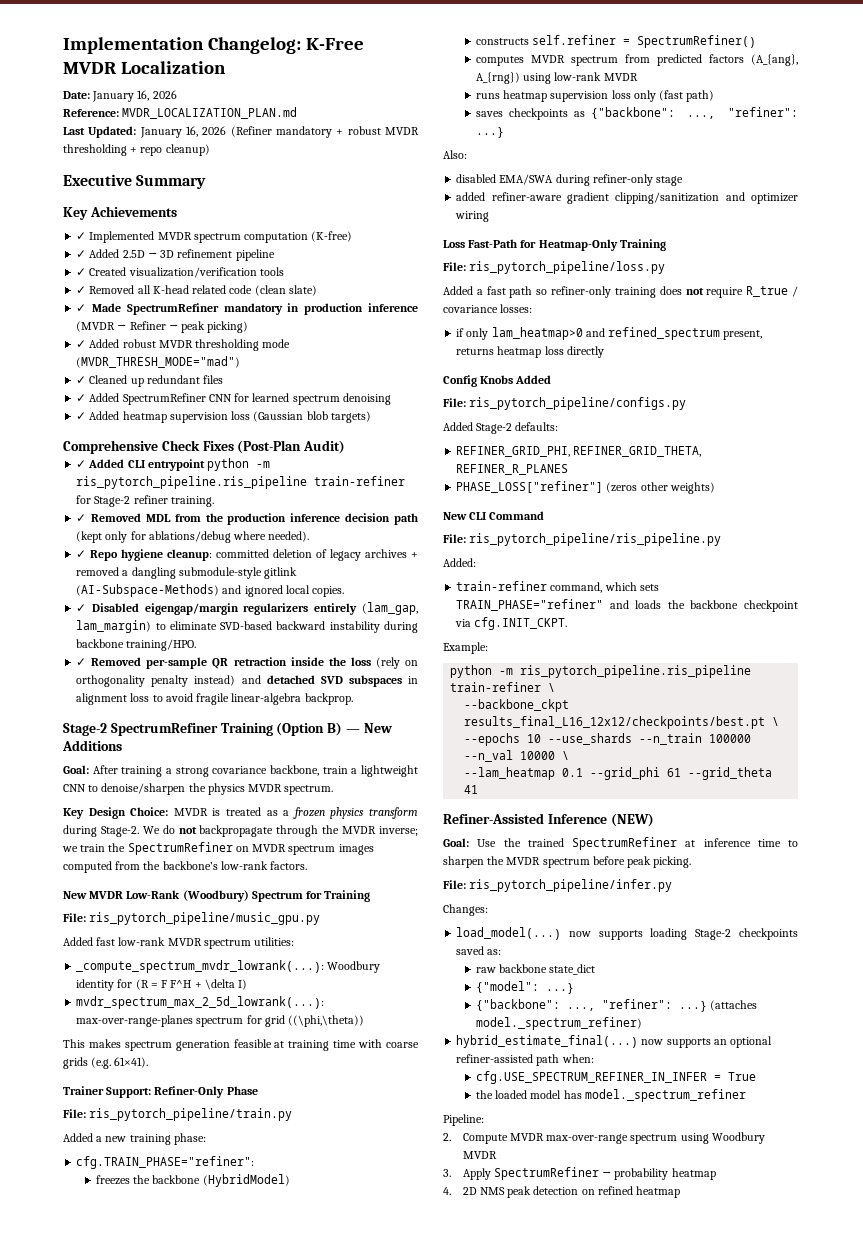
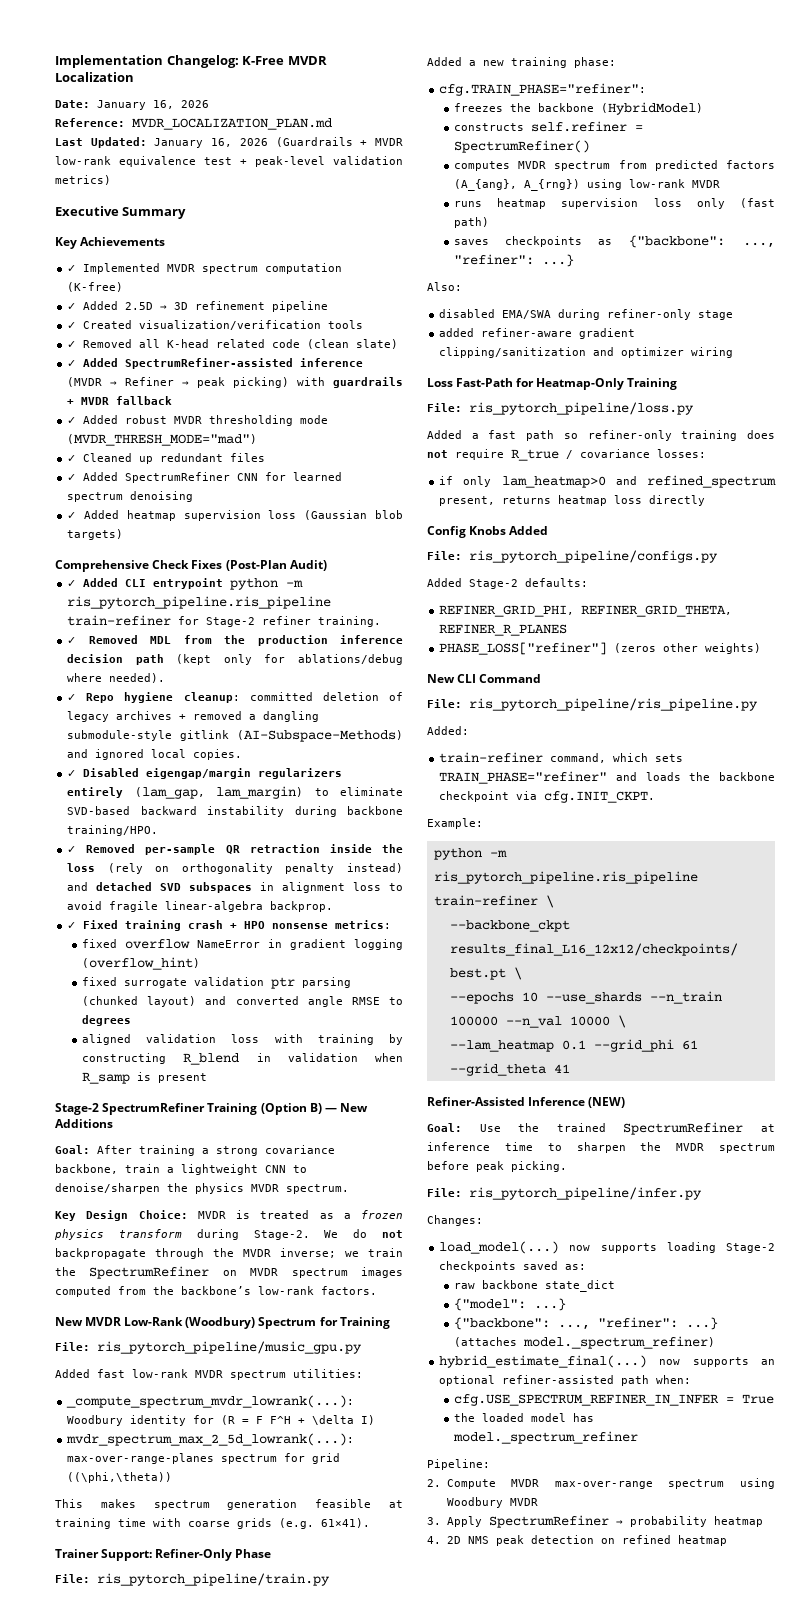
[230,126,419,138] [63,144,210,156] (Refiner mandatory + robust MVDR thresholding + repo cleanup) -> [275,137,404,147] [55,156,403,167] [55,175,111,185] (Guardrails + MVDR low-rank equivalence test + peak-level validation metrics)
[92,303,364,315] Made SpectrumRefiner mandatory in production -> [83,358,294,369] Added SpectrumRefiner-assisted
(249, 327) none -> [297,377,403,388] [67,396,173,405] with guardrails + MVDR fallback
(353, 699) none -> [67,920,392,931] [82,939,403,950] [82,957,201,970] [82,977,352,989] [82,996,403,1007] [82,1015,132,1026] [82,1034,403,1045] [82,1053,403,1065] [82,1072,208,1084] // ✓ Fixed training crash + HPO nonsense metrics: // fixed overflow NameError in gradient logging (overflow_hint) // fixed surrogate validation ptr parsing (chunked layout) and converted angle RMSE to degrees // aligned validation loss with training by constructing R_blend in validation when R_samp is present

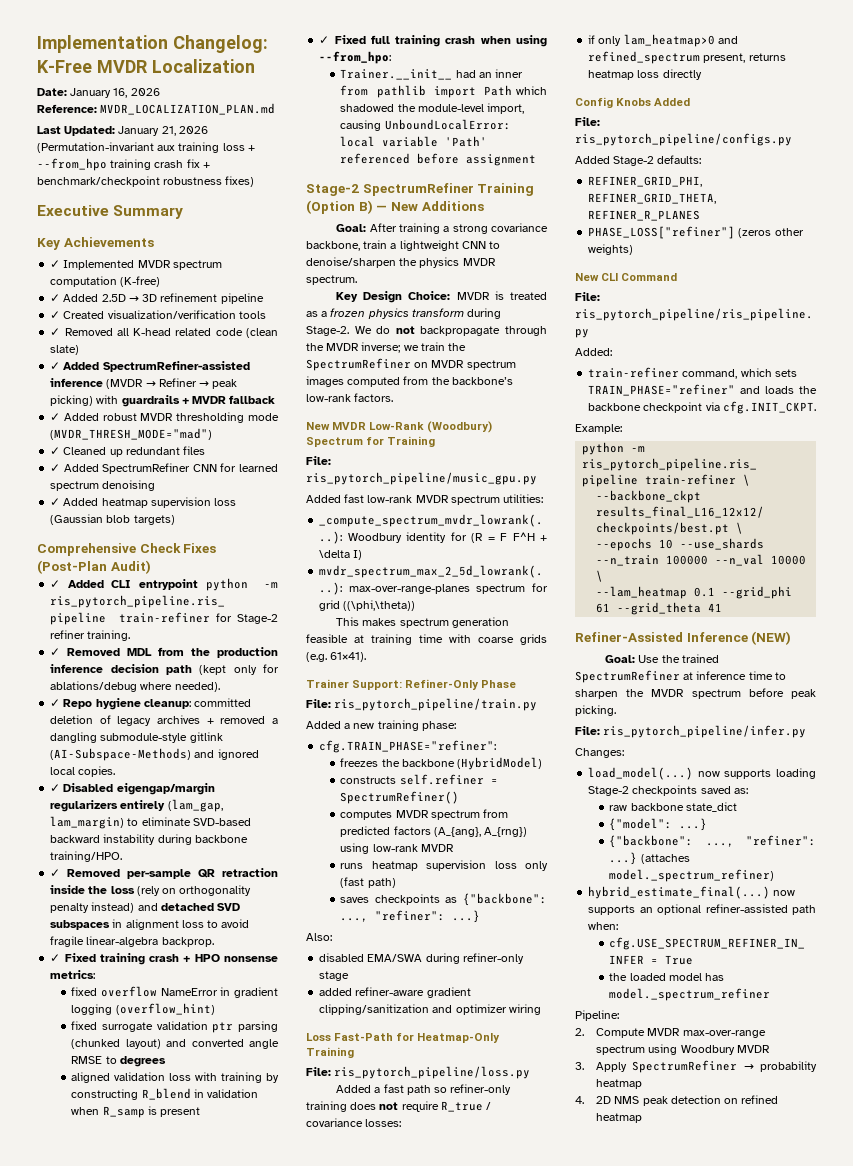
[211,137,404,147] [55,156,403,167] [55,175,111,185] 16, 2026 (Guardrails + MVDR low-rank equivalence test + peak-level validation metrics) -> [161,126,208,136] [37,142,255,153] [37,158,210,171] [37,176,255,187] 21, 2026 (Permutation-invariant aux training loss + --from_hpo training crash fix + benchmark/checkpoint robustness fixes)
(208, 1078) none -> [319,35,547,47] [319,51,392,64] [340,69,524,80] [340,85,547,98] [340,103,525,114] [340,119,511,131] [340,136,488,147] [340,153,537,166] // ✓ Fixed full training crash when using --from_hpo: // Trainer.__init__ had an inner from pathlib import Path which shadowed the module-level import, causing UnboundLocalError: local variable 'Path' referenced before assignment

